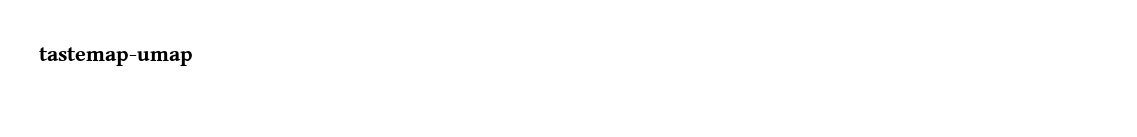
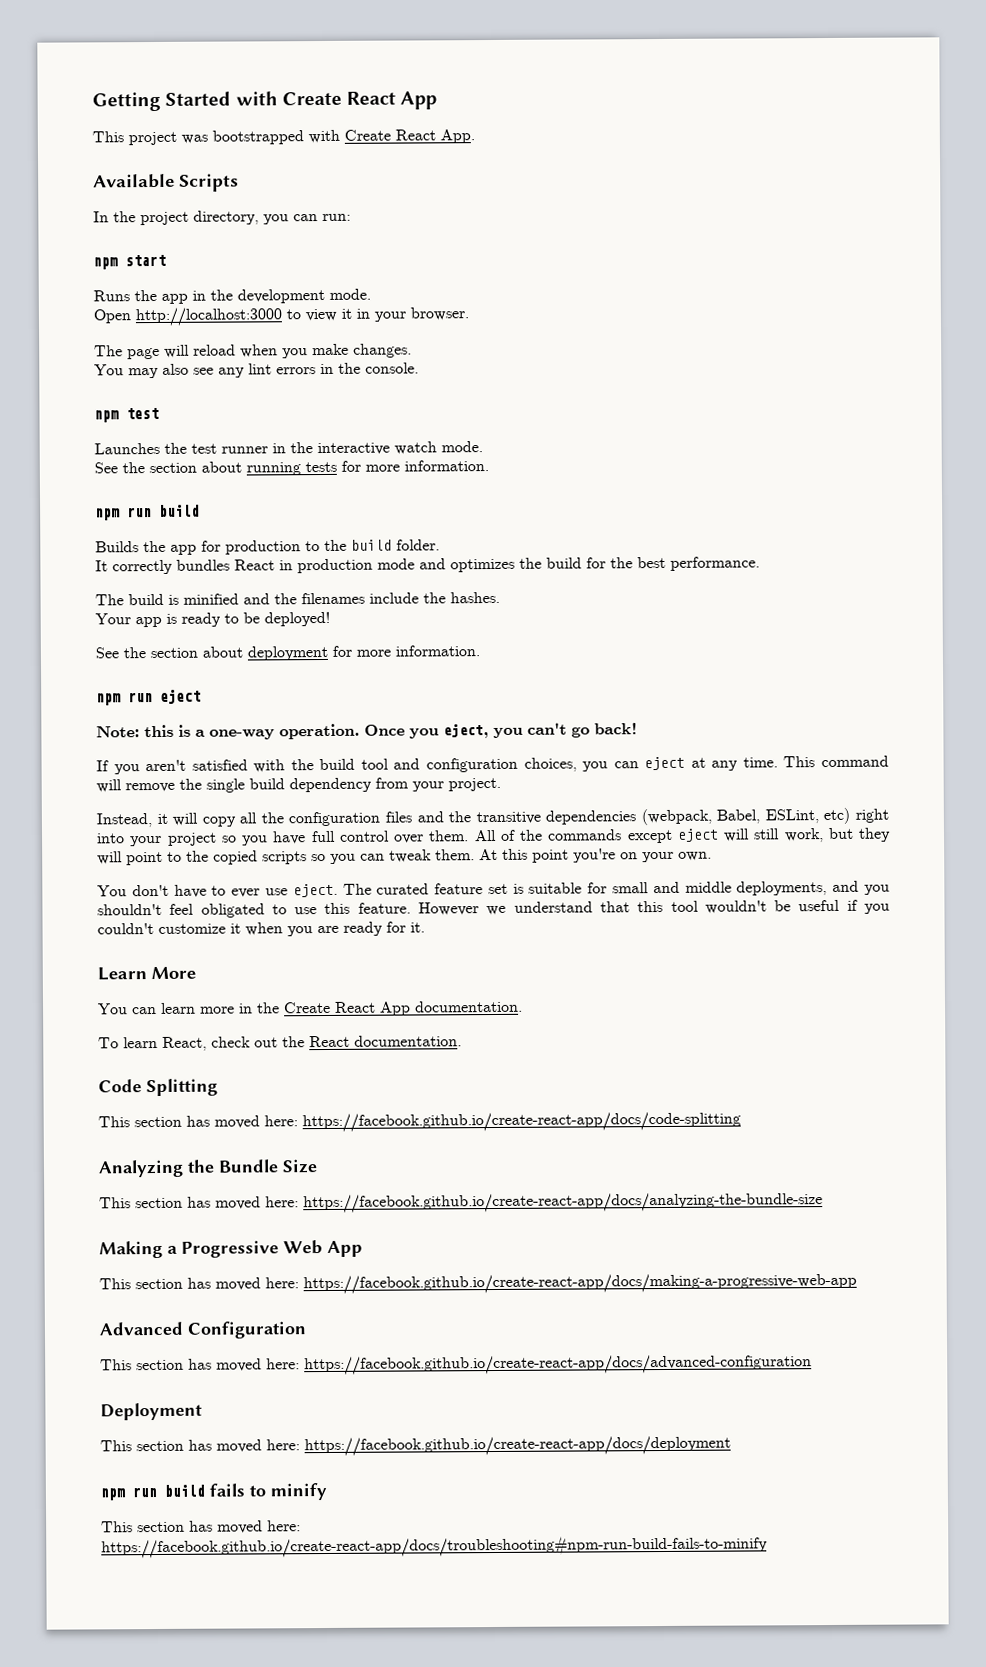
[39,47,193,66] tastemap-umap -> [92,91,438,112] [92,129,475,146] [93,173,239,192] [93,210,351,226] [93,254,166,270] [93,288,371,304] [93,307,469,327] [94,343,412,360] [94,362,419,379] [94,407,159,423] [94,441,483,456] [94,460,489,476] [95,504,200,521] [95,539,440,555] [95,556,760,575] [95,591,500,606] [95,611,330,628] [95,645,480,661] [96,688,201,706] [96,722,638,740] [96,755,889,775] [96,777,501,793] [96,807,889,828] [96,827,891,847] [97,848,712,866] [97,880,890,898] [97,899,890,918] [97,921,425,937] [97,966,196,981] [98,1000,523,1016] [98,1035,462,1051] [98,1078,218,1097] [98,1111,741,1133] [98,1159,318,1178] [99,1192,823,1214] [99,1240,363,1259] [99,1272,857,1295] [99,1321,306,1339] [100,1354,812,1376] [100,1402,203,1421] [100,1435,731,1457] [100,1482,327,1501] [101,1520,301,1534] [101,1534,768,1559] Getting Started with Create React App // This project was bootstrapped with Create React App. // Available Scripts // In the project directory, you can run: // npm start // Runs the app in the development mode. // Open http://localhost:3000 to view it in your browser. // The page will reload when you make changes. // You may also see any lint errors in the console. // npm test // Launches the test runner in the interactive watch mode. // See the section about running tests for more information. // npm run build // Builds the app for production to the build folder. // It correctly bundles React in production mode and optimizes the build for the best performance. // The build is minified and the filenames include the hashes. // Your app is ready to be deployed! // See the section about deployment for more information. // npm run eject // Note: this is a one-way operation. Once you eject, you can't go back! // If you aren't satisfied with the build tool and configuration choices, you can eject at any time. This command will remove the single build dependency from your project. // Instead, it will copy all the configuration files and the transitive dependencies (webpack, Babel, ESLint, etc) right into your project so you have full control over them. All of the commands except eject will still work, but they will point to the copied scripts so you can tweak them. At this point you're on your own. // You don't have to ever use eject. The curated feature set is suitable for small and middle deployments, and you shouldn't feel obligated to use this feature. However we understand that this tool wouldn't be useful if you couldn't customize it when you are ready for it. // Learn More // You can learn more in the Create React App documentation. // To learn React, check out the React documentation. // Code Splitting // This section has moved here: https://facebook.github.io/create-react-app/docs/code-splitting // Analyzing the Bundle Size // This section has moved here: https://facebook.github.io/create-react-app/docs/analyzing-the-bundle-size // Making a Progressive Web App // This section has moved here: https://facebook.github.io/create-react-app/docs/making-a-progressive-web-app // Advanced Configuration // This section has moved here: https://facebook.github.io/create-react-app/docs/advanced-configuration // Deployment // This section has moved here: https://facebook.github.io/create-react-app/docs/deployment // npm run build fails to minify // This section has moved here: https://facebook.github.io/create-react-app/docs/troubleshooting#npm-run-build-fails-to-minify

